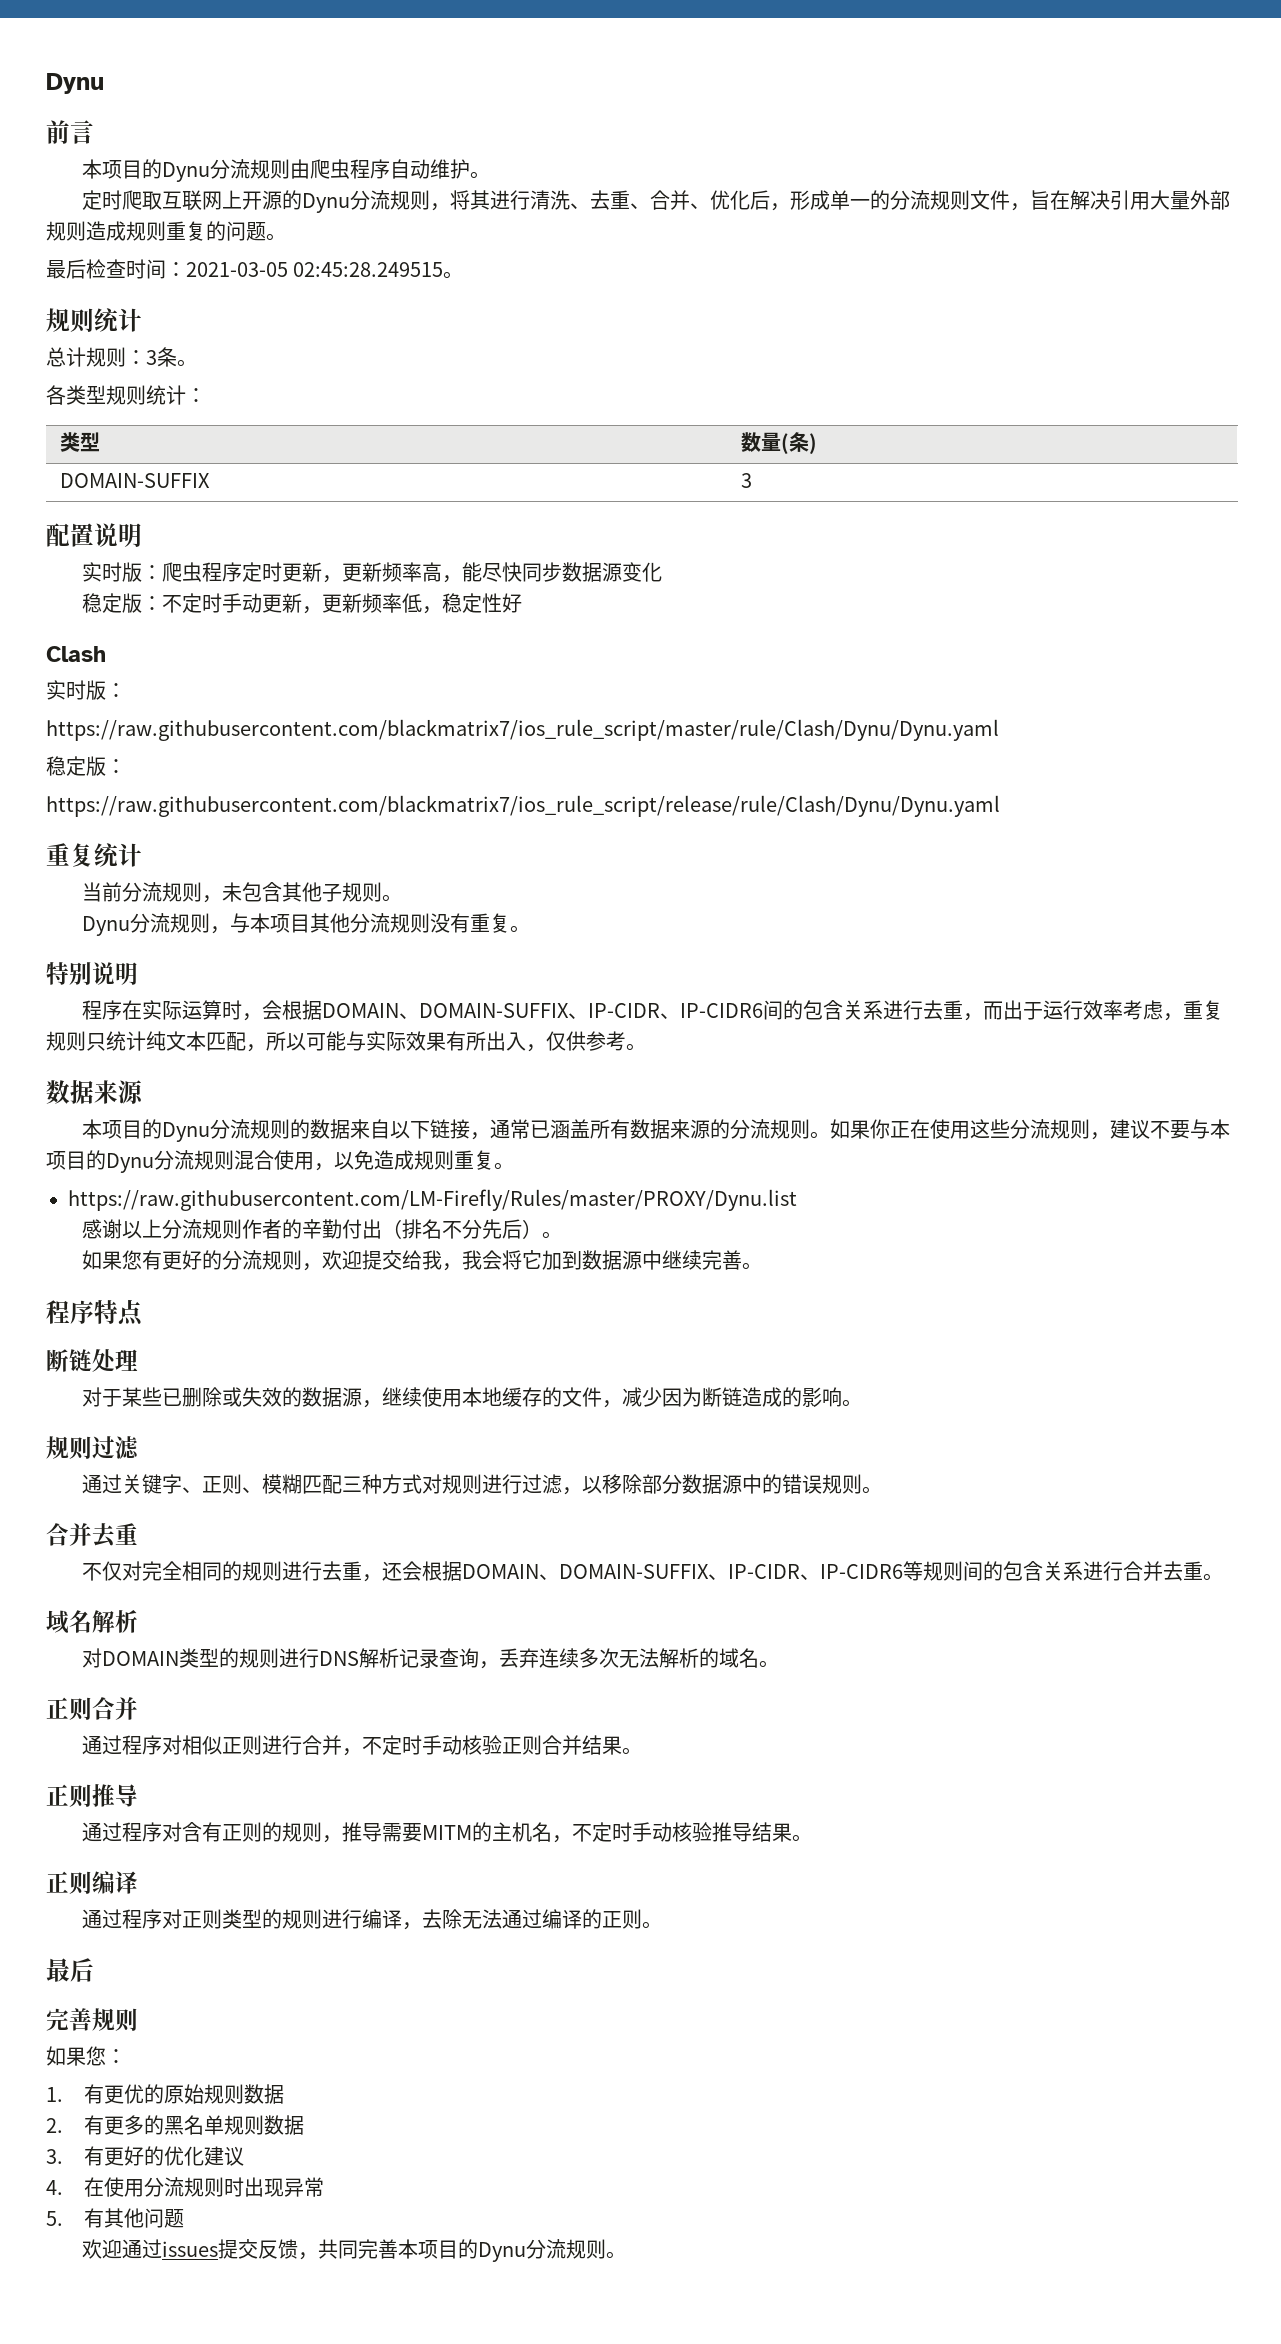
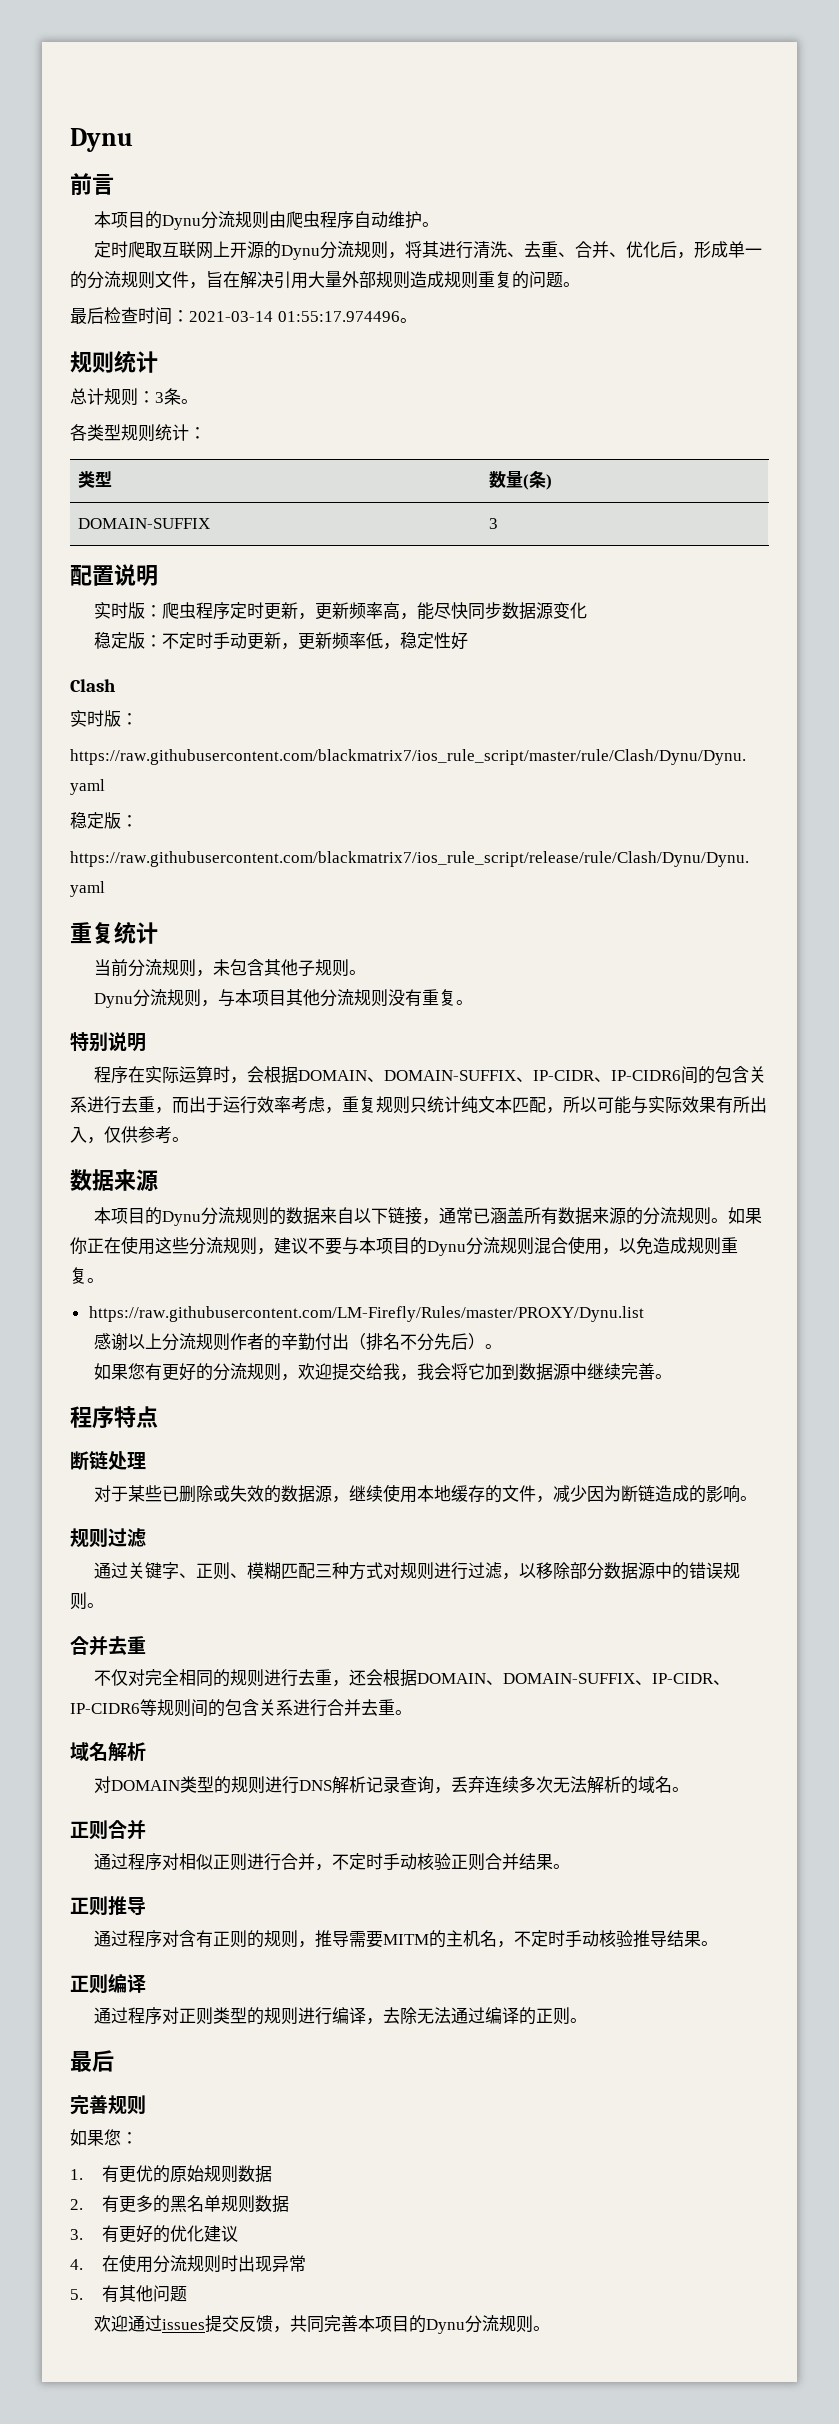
[186,262,444,277] 2021-03-05 02:45:28.249515 -> [189,311,400,322] 2021-03-14 01:55:17.974496

